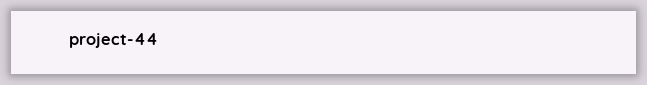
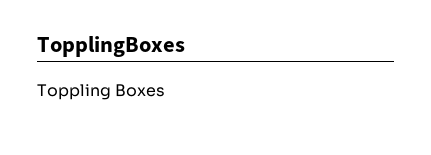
[69,33,158,48] project-44 -> [37,36,185,57] [37,84,166,100] TopplingBoxes // Toppling Boxes

